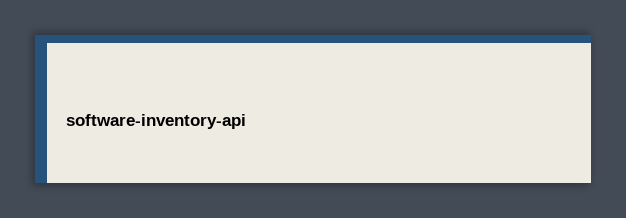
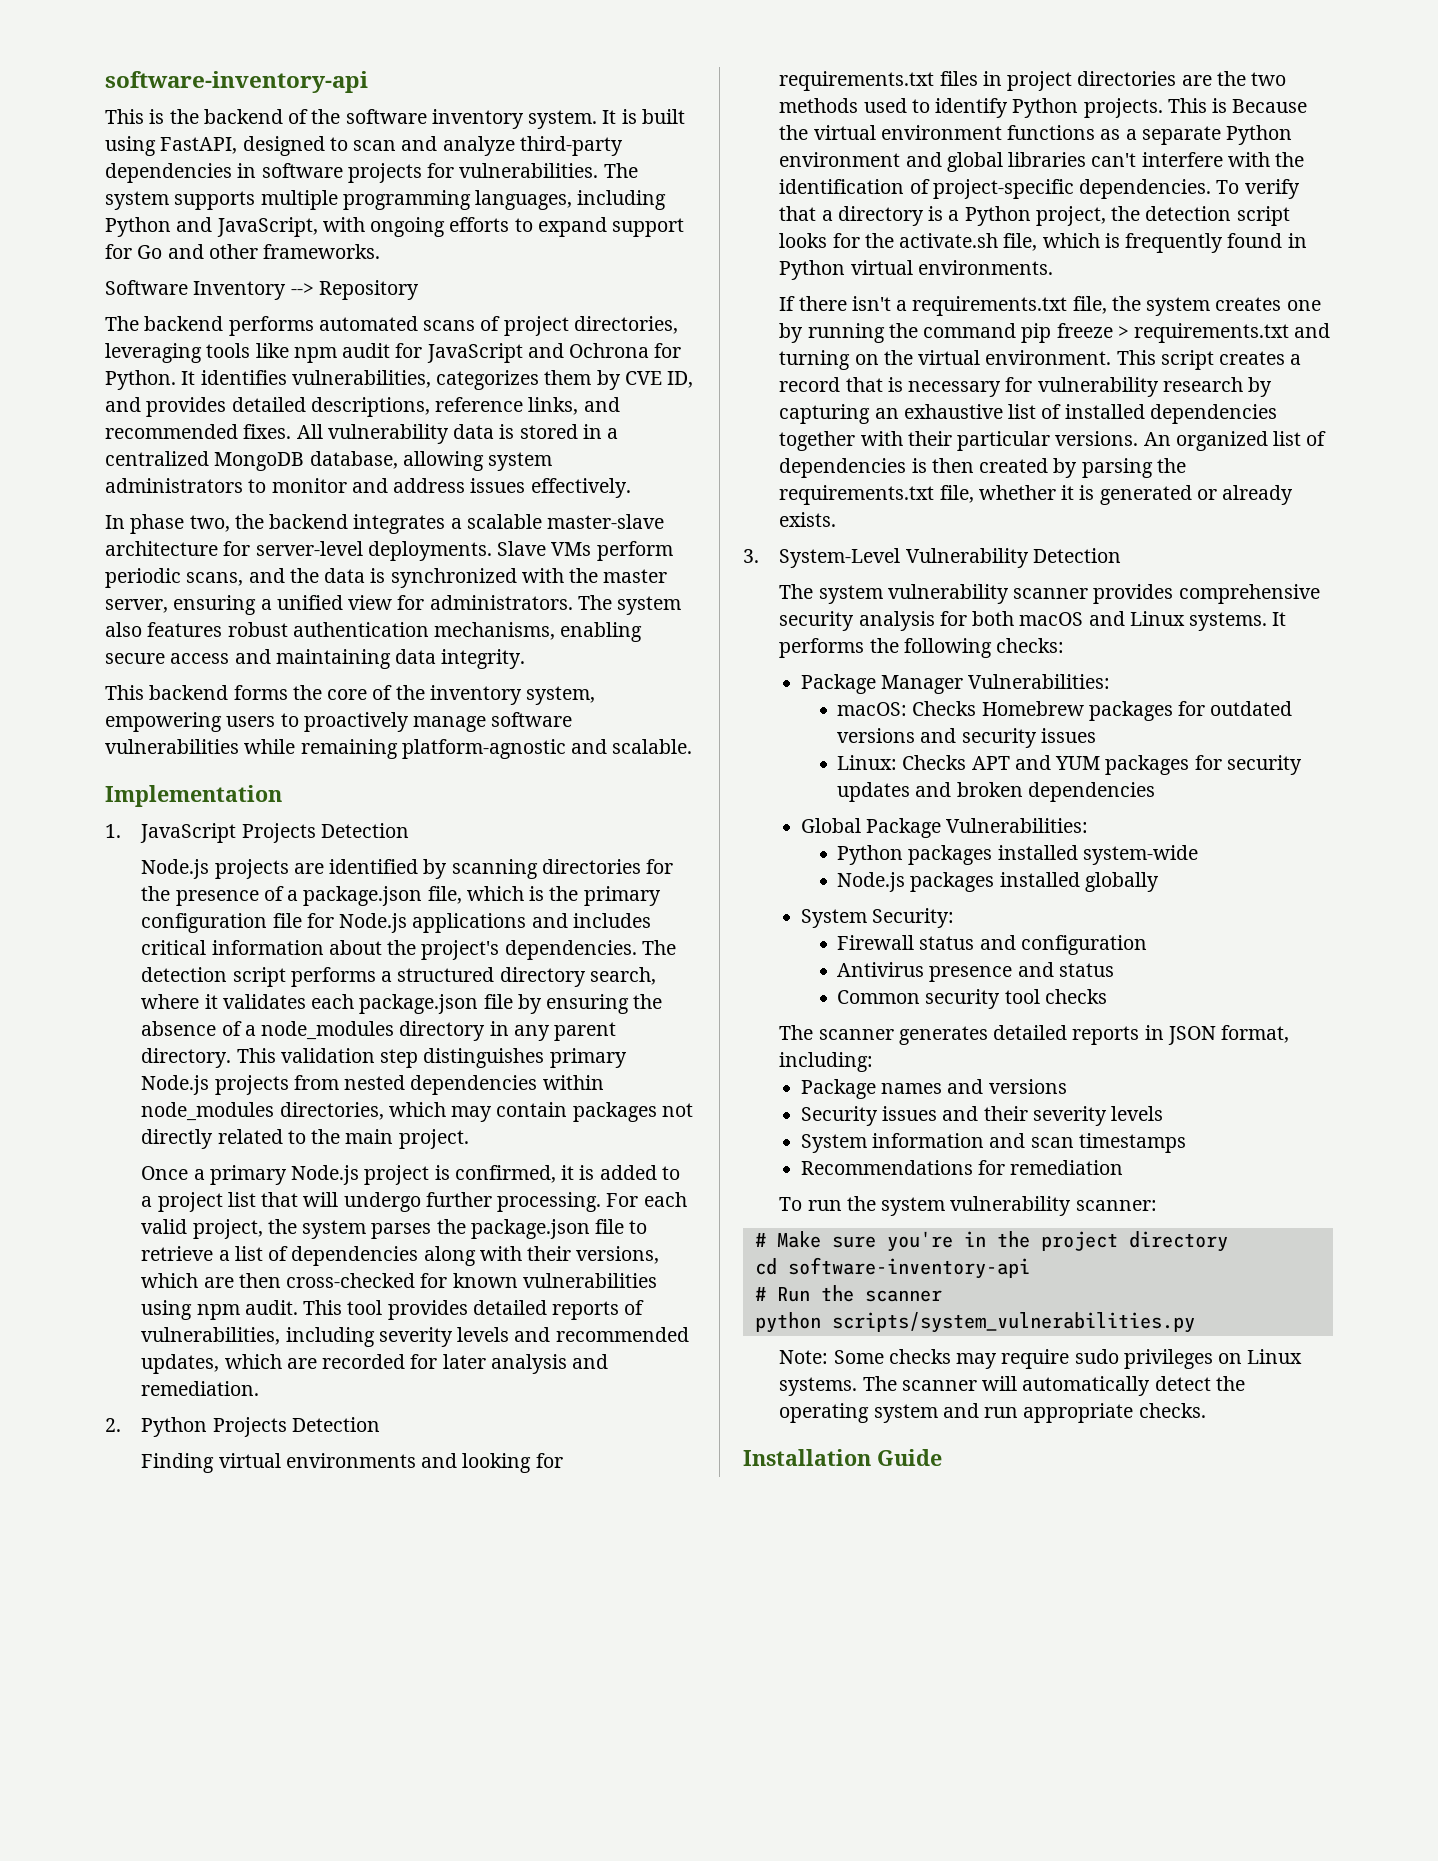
[66,114,246,129] software-inventory-api -> [105,71,368,93] [105,109,685,129] [105,136,623,156] [105,163,638,183] [105,190,667,210] [105,217,685,237] [105,244,381,259] [105,280,419,300] [105,316,678,336] [105,343,682,363] [105,370,694,390] [105,397,620,417] [105,424,619,444] [105,451,553,471] [105,478,631,498] [105,514,665,534] [105,541,673,561] [105,568,668,588] [105,595,682,615] [105,622,643,642] [105,649,526,669] [105,685,596,705] [105,712,573,732] [105,739,693,759] [105,785,282,807] [105,823,409,843] [141,859,674,879] [141,886,661,906] [141,913,651,933] [141,940,676,960] [141,967,656,987] [141,994,663,1014] [141,1021,617,1041] [141,1048,627,1068] [141,1075,604,1095] [141,1102,693,1122] [141,1129,469,1149] [141,1165,680,1185] [141,1192,687,1212] [141,1219,648,1239] [141,1246,660,1266] [141,1273,657,1288] [141,1300,645,1320] [141,1327,689,1347] [141,1354,609,1374] [141,1381,260,1396] [105,1417,380,1437] [141,1453,563,1473] [779,71,1287,91] [779,98,1308,118] [779,125,1293,145] [779,152,1305,172] [779,179,1300,199] [779,206,1290,226] [779,233,1307,253] [779,260,1053,280] [779,296,1321,316] [779,323,1331,343] [779,350,1302,370] [779,377,1273,397] [779,404,1277,424] [779,431,1327,451] [779,458,1186,478] [779,485,1294,505] [779,512,837,527] [743,548,1121,568] [779,584,1320,604] [779,611,1287,631] [779,638,1065,658] [800,674,1111,694] [837,701,1293,721] [837,728,1096,748] [837,755,1302,775] [837,782,1155,802] [800,818,1089,838] [837,845,1198,865] [837,872,1159,892] [800,908,955,928] [837,935,1147,955] [837,962,1114,982] [837,989,1107,1009] [779,1025,1290,1045] [779,1052,874,1072] [800,1079,1067,1099] [800,1106,1164,1126] [800,1133,1186,1153] [800,1160,1124,1175] [779,1196,1157,1216] [754,1231,1228,1252] [754,1257,1030,1279] [754,1285,942,1302] [754,1312,1195,1333] [779,1349,1303,1369] [779,1376,1245,1396] [779,1403,1206,1423] [743,1449,942,1466] software-inventory-api // This is the backend of the software inventory system. It is built using FastAPI, designed to scan and analyze third-party dependencies in software projects for vulnerabilities. The system supports multiple programming languages, including Python and JavaScript, with ongoing efforts to expand support for Go and other frameworks. // Software Inventory --> Repository // The backend performs automated scans of project directories, leveraging tools like npm audit for JavaScript and Ochrona for Python. It identifies vulnerabilities, categorizes them by CVE ID, and provides detailed descriptions, reference links, and recommended fixes. All vulnerability data is stored in a centralized MongoDB database, allowing system administrators to monitor and address issues effectively. // In phase two, the backend integrates a scalable master-slave architecture for server-level deployments. Slave VMs perform periodic scans, and the data is synchronized with the master server, ensuring a unified view for administrators. The system also features robust authentication mechanisms, enabling secure access and maintaining data integrity. // This backend forms the core of the inventory system, empowering users to proactively manage software vulnerabilities while remaining platform-agnostic and scalable. // Implementation // 1. JavaScript Projects Detection // Node.js projects are identified by scanning directories for the presence of a package.json file, which is the primary configuration file for Node.js applications and includes critical information about the project's dependencies. The detection script performs a structured directory search, where it validates each package.json file by ensuring the absence of a node_modules directory in any parent directory. This validation step distinguishes primary Node.js projects from nested dependencies within node_modules directories, which may contain packages not directly related to the main project. // Once a primary Node.js project is confirmed, it is added to a project list that will undergo further processing. For each valid project, the system parses the package.json file to retrieve a list of dependencies along with their versions, which are then cross-checked for known vulnerabilities using npm audit. This tool provides detailed reports of vulnerabilities, including severity levels and recommended updates, which are recorded for later analysis and remediation. // 2. Python Projects Detection // Finding virtual environments and looking for requirements.txt files in project directories are the two methods used to identify Python projects. This is Because the virtual environment functions as a separate Python environment and global libraries can't interfere with the identification of project-specific dependencies. To verify that a directory is a Python project, the detection script looks for the activate.sh file, which is frequently found in Python virtual environments. // If there isn't a requirements.txt file, the system creates one by running the command pip freeze > requirements.txt and turning on the virtual environment. This script creates a record that is necessary for vulnerability research by capturing an exhaustive list of installed dependencies together with their particular versions. An organized list of dependencies is then created by parsing the requirements.txt file, whether it is generated or already exists. // 3. System-Level Vulnerability Detection // The system vulnerability scanner provides comprehensive security analysis for both macOS and Linux systems. It performs the following checks: // Package Manager Vulnerabilities: // macOS: Checks Homebrew packages for outdated versions and security issues // Linux: Checks APT and YUM packages for security updates and broken dependencies // Global Package Vulnerabilities: // Python packages installed system-wide // Node.js packages installed globally // System Security: // Firewall status and configuration // Antivirus presence and status // Common security tool checks // The scanner generates detailed reports in JSON format, including: // Package names and versions // Security issues and their severity levels // System information and scan timestamps // Recommendations for remediation // To run the system vulnerability scanner: // # Make sure you're in the project directory // cd software-inventory-api // # Run the scanner // python scripts/system_vulnerabilities.py // Note: Some checks may require sudo privileges on Linux systems. The scanner will automatically detect the operating system and run appropriate checks. // Installation Guide

